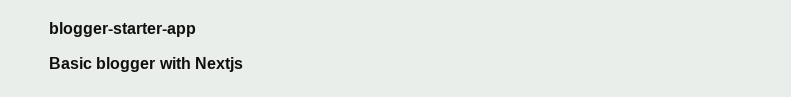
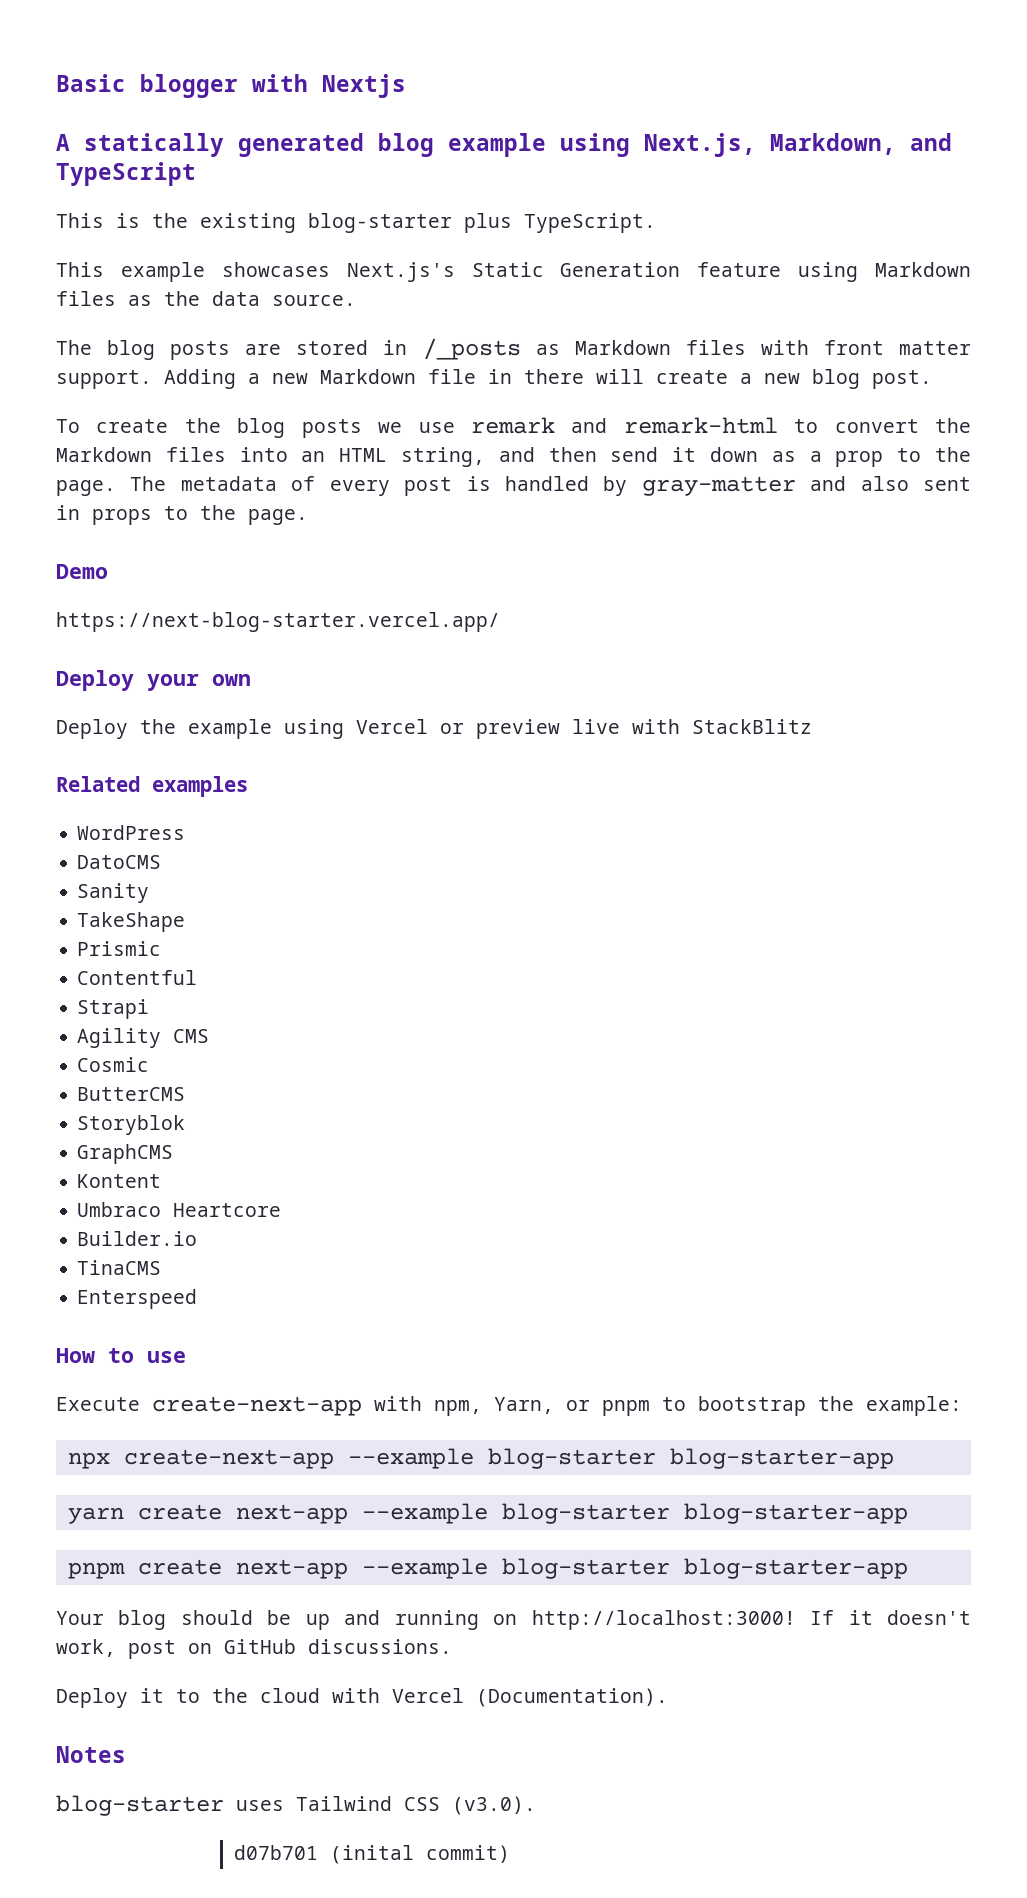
[49,22,196,37] blogger-starter-app // -> (56, 83) none
(243, 64) none -> [56,133,952,157] [56,162,196,186] [56,213,656,233] [56,262,971,282] [56,291,356,306] [56,338,972,360] [56,369,932,389] [56,417,971,438] [56,447,971,467] [56,476,971,496] [56,505,308,525] [56,564,108,579] [56,612,500,632] [56,670,251,691] [56,719,812,739] [56,776,248,797] [77,825,186,840] [77,855,162,869] [77,883,150,903] [77,912,186,932] [77,941,162,956] [77,970,198,985] [77,999,150,1019] [77,1028,210,1048] [77,1057,150,1072] [77,1087,186,1101] [77,1115,186,1135] [77,1144,174,1164] [77,1174,162,1188] [77,1202,282,1217] [77,1231,198,1246] [77,1260,162,1275] [77,1289,198,1309] [56,1348,186,1363] [56,1396,962,1416] [67,1448,894,1469] [67,1503,908,1524] [67,1558,908,1579] [56,1610,972,1630] [56,1639,452,1659] [56,1688,668,1708] [56,1746,126,1763] [56,1795,536,1816] [233,1845,510,1864] // A statically generated blog example using Next.js, Markdown, and TypeScript // This is the existing blog-starter plus TypeScript. // This example showcases Next.js's Static Generation feature using Markdown files as the data source. // The blog posts are stored in /_posts as Markdown files with front matter support. Adding a new Markdown file in there will create a new blog post. // To create the blog posts we use remark and remark-html to convert the Markdown files into an HTML string, and then send it down as a prop to the page. The metadata of every post is handled by gray-matter and also sent in props to the page. // Demo // https://next-blog-starter.vercel.app/ // Deploy your own // Deploy the example using Vercel or preview live with StackBlitz // Related examples // WordPress // DatoCMS // Sanity // TakeShape // Prismic // Contentful // Strapi // Agility CMS // Cosmic // ButterCMS // Storyblok // GraphCMS // Kontent // Umbraco Heartcore // Builder.io // TinaCMS // Enterspeed // How to use // Execute create-next-app with npm, Yarn, or pnpm to bootstrap the example: // npx create-next-app --example blog-starter blog-starter-app // yarn create next-app --example blog-starter blog-starter-app // pnpm create next-app --example blog-starter blog-starter-app // Your blog should be up and running on http://localhost:3000! If it doesn't work, post on GitHub discussions. // Deploy it to the cloud with Vercel (Documentation). // Notes // blog-starter uses Tailwind CSS (v3.0). // d07b701 (inital commit)

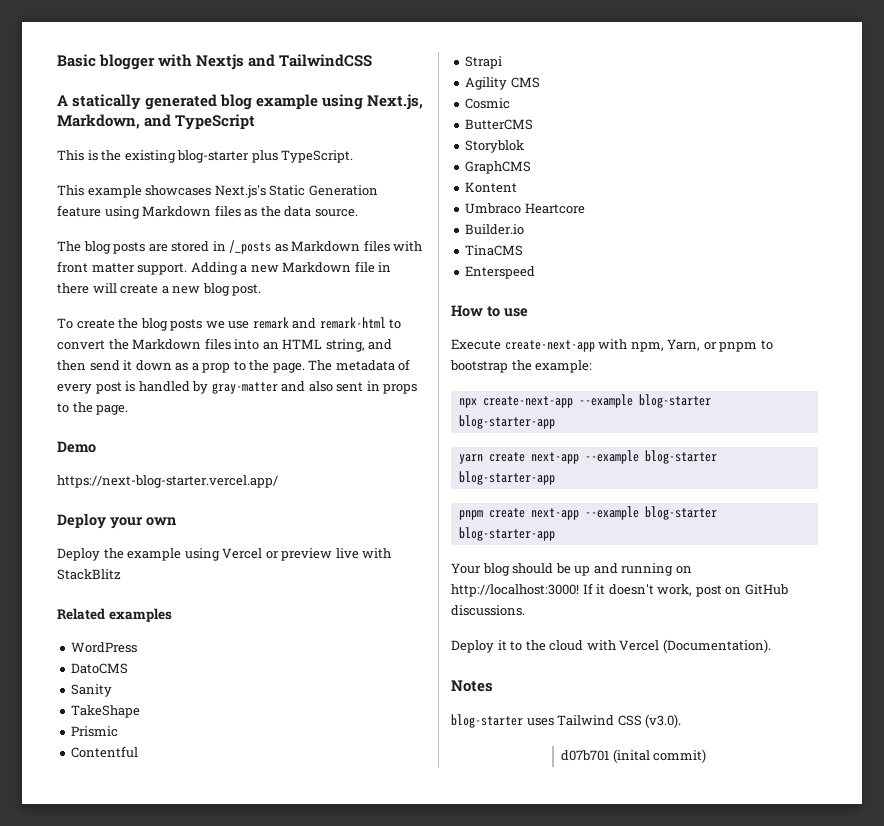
(406, 86) none -> [248,54,373,67] and TailwindCSS

